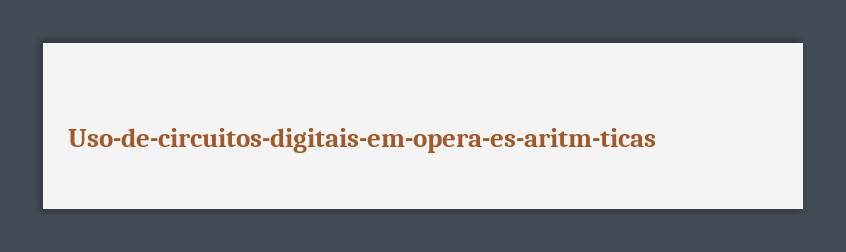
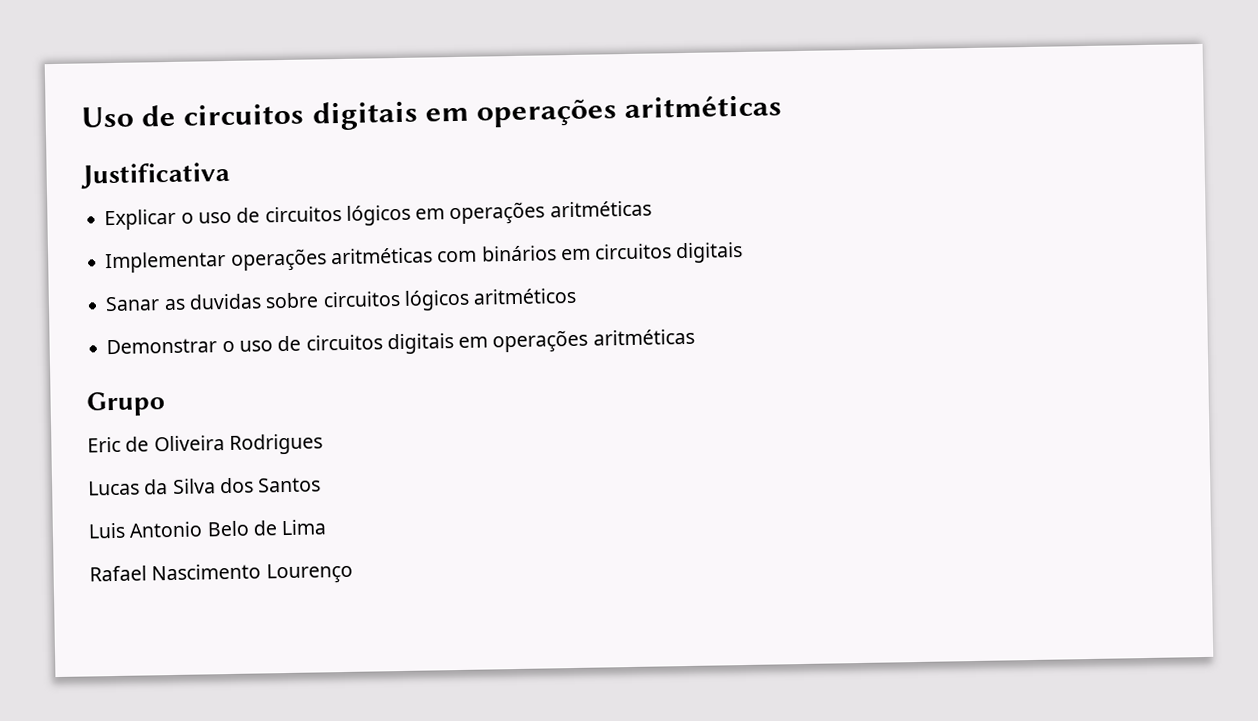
[68,128,656,153] Uso-de-circuitos-digitais-em-opera-es-aritm-ticas -> [81,94,783,131] [80,161,230,190] [104,200,652,231] [105,241,744,274] [105,287,577,312] [106,328,695,355] [86,391,165,417] [87,433,323,456] [88,477,322,496] [88,519,327,539] [89,562,353,585] Uso de circuitos digitais em operações aritméticas // Justificativa // Explicar o uso de circuitos lógicos em operações aritméticas // Implementar operações aritméticas com binários em circuitos digitais // Sanar as duvidas sobre circuitos lógicos aritméticos // Demonstrar o uso de circuitos digitais em operações aritméticas // Grupo // Eric de Oliveira Rodrigues // Lucas da Silva dos Santos // Luis Antonio Belo de Lima // Rafael Nascimento Lourenço

